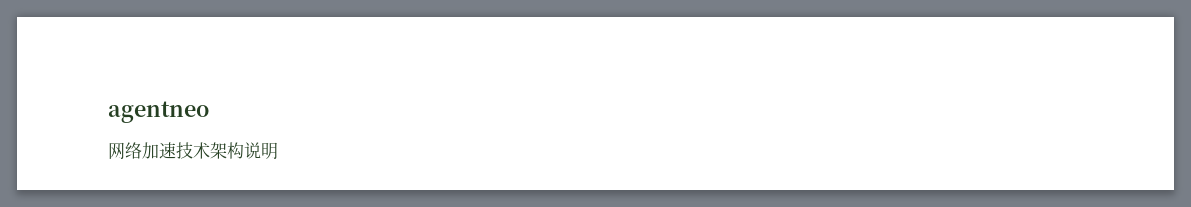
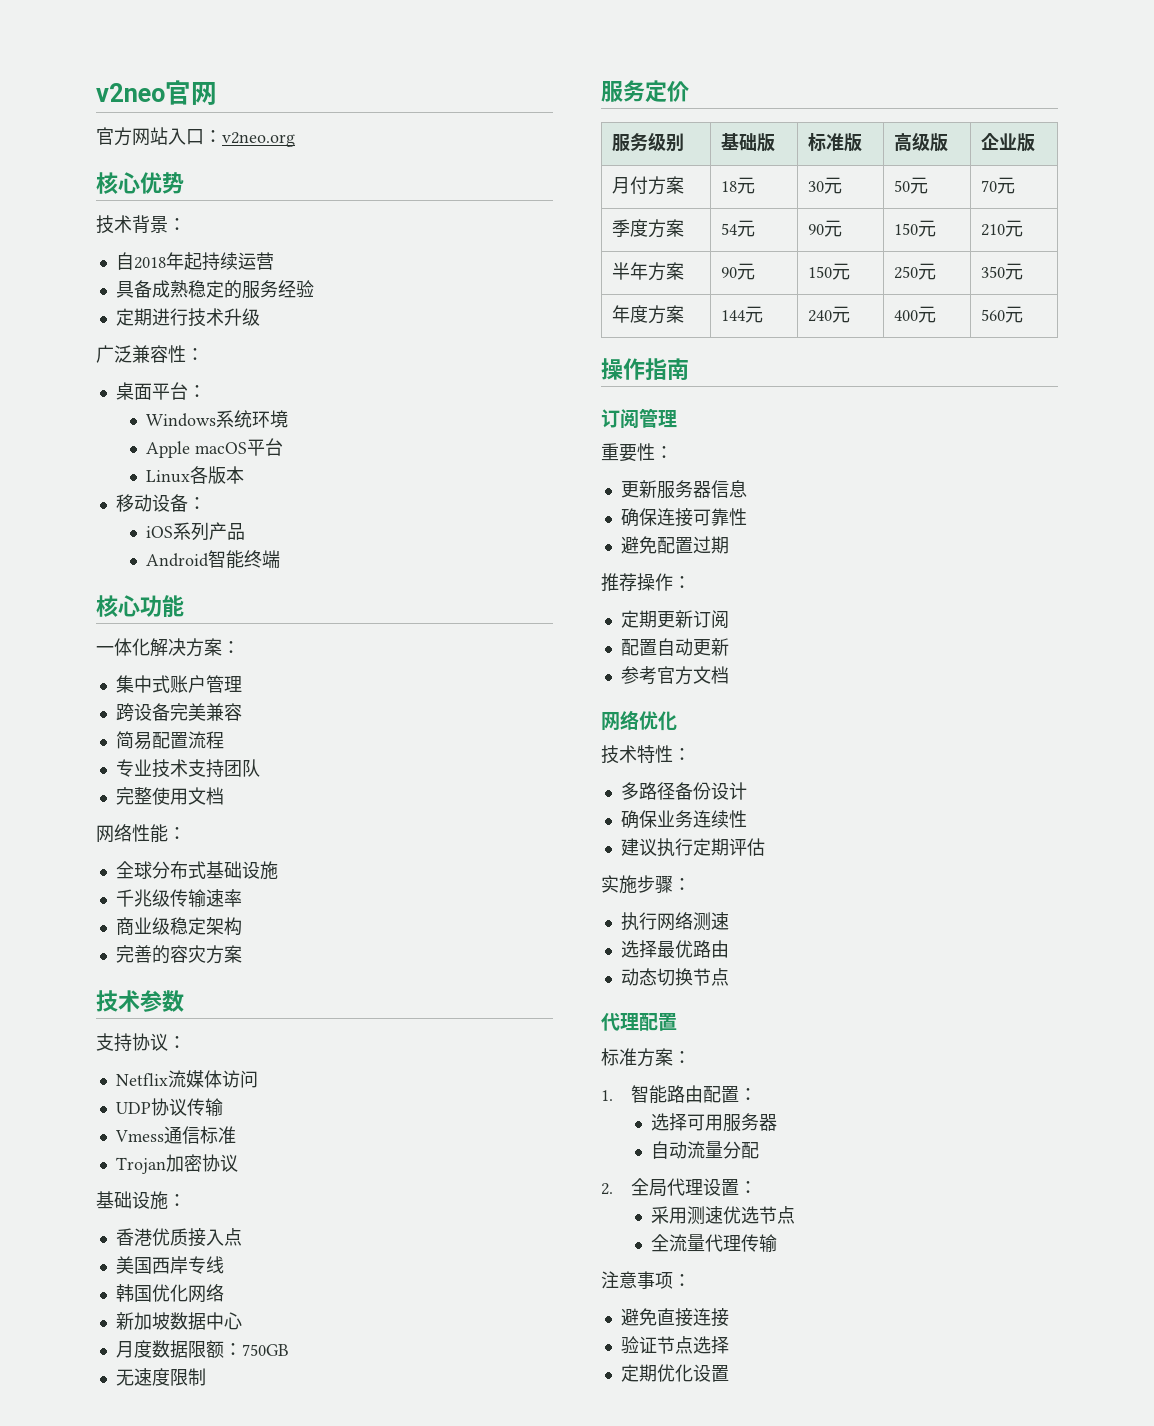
[108,101,209,123] [108,142,278,160] agentneo // 网络加速技术架构说明 -> [96,80,217,105] [96,127,295,147] [96,172,184,194] [96,215,186,234] [115,252,274,271] [115,280,314,299] [115,308,260,327] [96,345,204,363] [115,382,206,400] [145,410,288,428] [145,438,283,458] [145,466,244,484] [115,494,206,512] [145,522,245,541] [145,550,280,569] [96,595,184,617] [96,638,240,657] [115,675,242,693] [115,703,242,722] [115,731,224,750] [115,759,260,778] [115,787,224,805] [96,824,186,843] [115,861,278,880] [115,889,242,908] [115,917,242,936] [115,945,242,964] [96,990,184,1012] [96,1033,186,1052] [115,1070,258,1088] [115,1098,223,1117] [114,1126,236,1144] [115,1154,238,1174] [96,1191,186,1210] [115,1228,242,1247] [115,1256,224,1274] [115,1284,224,1303] [115,1312,242,1330] [115,1340,289,1358] [115,1368,206,1386] [601,80,689,102] [611,132,684,152] [720,133,775,152] [807,133,862,152] [893,132,948,152] [980,133,1035,152] [611,176,684,195] [720,177,755,194] [807,177,842,194] [893,177,928,194] [980,177,1015,194] [611,219,684,238] [720,220,755,237] [807,220,842,237] [893,220,936,237] [980,220,1023,237] [611,262,684,281] [720,263,755,280] [807,263,850,280] [893,263,936,280] [980,263,1023,280] [611,305,684,324] [720,306,763,323] [807,306,850,323] [893,306,936,323] [980,306,1023,323] [601,358,689,380] [601,408,677,429] [601,443,673,462] [620,480,747,499] [620,508,747,527] [620,536,729,554] [601,573,691,592] [620,610,729,628] [620,638,729,656] [620,666,729,685] [601,710,677,731] [601,745,691,764] [620,782,747,800] [620,810,747,829] [620,838,765,857] [601,875,691,894] [620,912,729,931] [620,940,729,958] [620,968,729,986] [601,1013,677,1031] [601,1048,691,1067] [601,1085,758,1104] [650,1113,777,1132] [650,1141,759,1159] [601,1178,758,1197] [650,1206,795,1225] [650,1234,777,1253] [601,1271,691,1289] [620,1308,729,1327] [620,1336,729,1354] [620,1364,729,1382] v2neo官网 // 官方网站入口：v2neo.org // 核心优势 // 技术背景： // 自2018年起持续运营 // 具备成熟稳定的服务经验 // 定期进行技术升级 // 广泛兼容性： // 桌面平台： // Windows系统环境 // Apple macOS平台 // Linux各版本 // 移动设备： // iOS系列产品 // Android智能终端 // 核心功能 // 一体化解决方案： // 集中式账户管理 // 跨设备完美兼容 // 简易配置流程 // 专业技术支持团队 // 完整使用文档 // 网络性能： // 全球分布式基础设施 // 千兆级传输速率 // 商业级稳定架构 // 完善的容灾方案 // 技术参数 // 支持协议： // Netflix流媒体访问 // UDP协议传输 // Vmess通信标准 // Trojan加密协议 // 基础设施： // 香港优质接入点 // 美国西岸专线 // 韩国优化网络 // 新加坡数据中心 // 月度数据限额：750GB // 无速度限制 // 服务定价 // 服务级别 | 基础版 | 标准版 | 高级版 | 企业版 // 月付方案 | 18元 | 30元 | 50元 | 70元 // 季度方案 | 54元 | 90元 | 150元 | 210元 // 半年方案 | 90元 | 150元 | 250元 | 350元 // 年度方案 | 144元 | 240元 | 400元 | 560元 // 操作指南 // 订阅管理 // 重要性： // 更新服务器信息 // 确保连接可靠性 // 避免配置过期 // 推荐操作： // 定期更新订阅 // 配置自动更新 // 参考官方文档 // 网络优化 // 技术特性： // 多路径备份设计 // 确保业务连续性 // 建议执行定期评估 // 实施步骤： // 执行网络测速 // 选择最优路由 // 动态切换节点 // 代理配置 // 标准方案： // 1.智能路由配置： // 选择可用服务器 // 自动流量分配 // 2.全局代理设置： // 采用测速优选节点 // 全流量代理传输 // 注意事项： // 避免直接连接 // 验证节点选择 // 定期优化设置

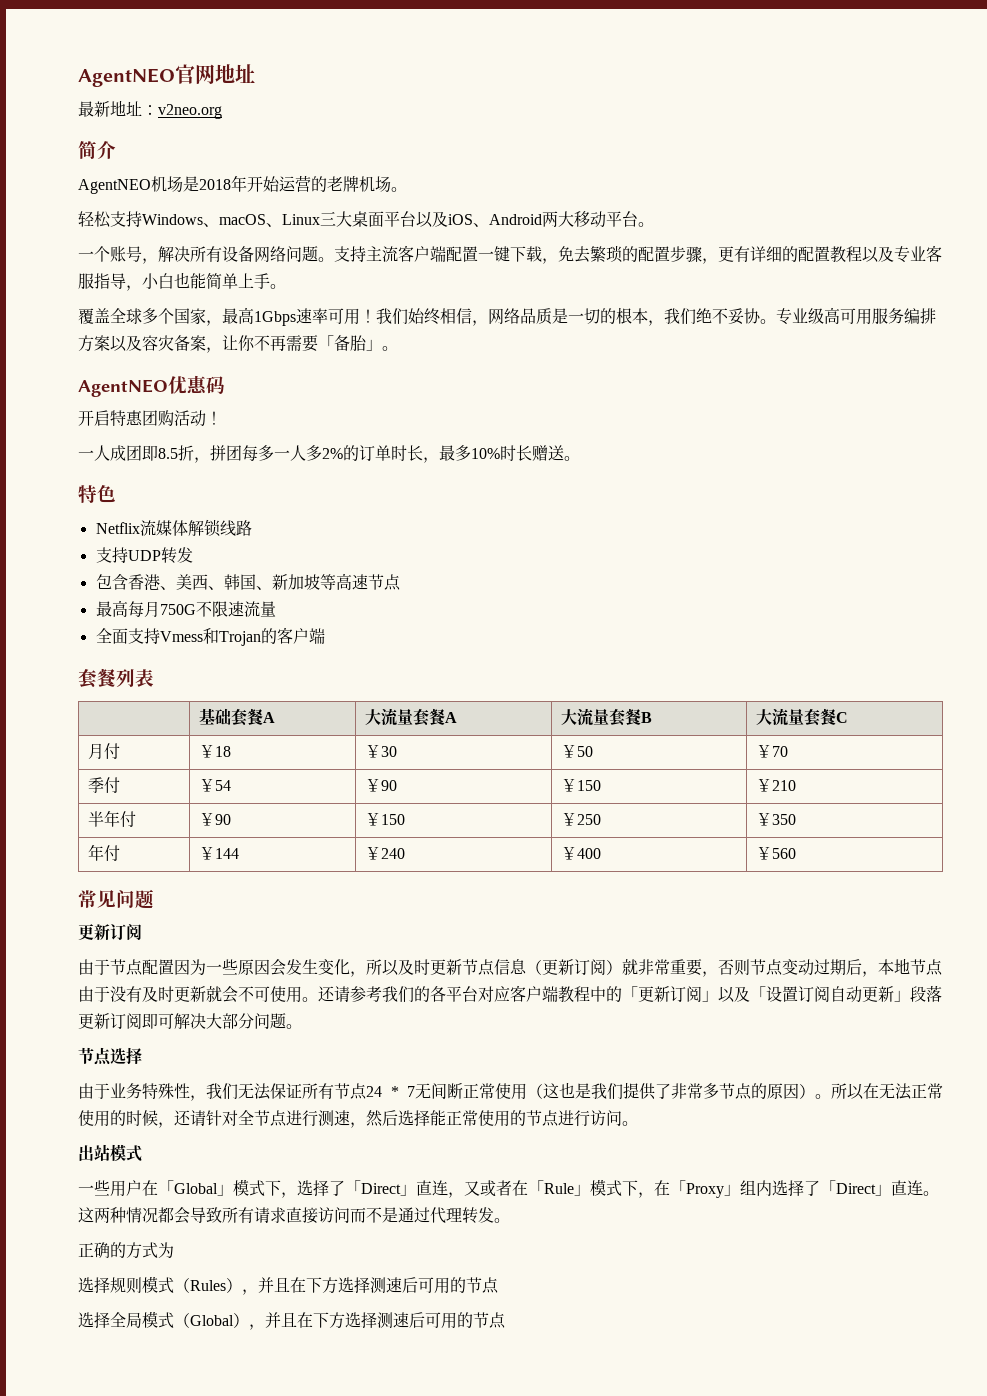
[96,83,165,102] v2neo -> [78,68,175,87] AgentNEO
[96,127,204,146] // 官方网站入口 -> [215,64,255,83] [78,100,142,117] 地址 // 最新地址
[96,172,184,194] [96,215,186,234] [115,252,274,271] [115,280,314,299] [115,308,260,327] [96,345,204,363] [115,382,206,400] [145,410,288,428] [145,438,283,458] [145,466,244,484] [115,494,206,512] [145,522,245,541] [145,550,280,569] [96,595,184,617] [96,638,240,657] [115,675,242,693] [115,703,242,722] [115,731,224,750] [115,759,260,778] [115,787,224,805] [96,824,186,843] [115,861,278,880] [115,889,242,908] [115,917,242,936] [115,945,242,964] [96,990,184,1012] [96,1033,186,1052] [115,1070,258,1088] [115,1098,223,1117] [114,1126,236,1144] [115,1154,238,1174] [96,1191,186,1210] [115,1228,242,1247] [115,1256,224,1274] [115,1284,224,1303] [115,1312,242,1330] [115,1340,289,1358] [115,1368,206,1386] [601,80,689,102] [611,132,684,152] [720,133,775,152] [807,133,862,152] [893,132,948,152] [980,133,1035,152] 核心优势 // 技术背景： // 自2018年起持续运营 // 具备成熟稳定的服务经验 // 定期进行技术升级 // 广泛兼容性： // 桌面平台： // Windows系统环境 // Apple macOS平台 // Linux各版本 // 移动设备： // iOS系列产品 // Android智能终端 // 核心功能 // 一体化解决方案： // 集中式账户管理 // 跨设备完美兼容 // 简易配置流程 // 专业技术支持团队 // 完整使用文档 // 网络性能： // 全球分布式基础设施 // 千兆级传输速率 // 商业级稳定架构 // 完善的容灾方案 // 技术参数 // 支持协议： // Netflix流媒体访问 // UDP协议传输 // Vmess通信标准 // Trojan加密协议 // 基础设施： // 香港优质接入点 // 美国西岸专线 // 韩国优化网络 // 新加坡数据中心 // 月度数据限额：750GB // 无速度限制 // 服务定价 // 服务级别 | 基础版 | 标准版 | 高级版 | 企业版 -> [78,141,116,159] [78,175,407,194] [78,211,654,228] [78,245,942,264] [78,272,286,291] [78,307,936,326] [78,335,398,353] [78,375,225,397] [78,410,222,427] [78,445,580,463] [78,485,116,503] [95,519,252,537] [95,547,193,564] [95,573,401,591] [95,600,276,618] [95,627,325,646] [78,668,154,688] [199,708,276,726] [365,708,458,726] [561,708,653,726] [756,708,849,726] 简介 // AgentNEO机场是2018年开始运营的老牌机场。 // 轻松支持Windows、macOS、Linux三大桌面平台以及iOS、Android两大移动平台。 // 一个账号，解决所有设备网络问题。支持主流客户端配置一键下载，免去繁琐的配置步骤，更有详细的配置教程以及专业客服指导，小白也能简单上手。 // 覆盖全球多个国家，最高1Gbps速率可用！我们始终相信，网络品质是一切的根本，我们绝不妥协。专业级高可用服务编排方案以及容灾备案，让你不再需要「备胎」。 // AgentNEO优惠码 // 开启特惠团购活动！ // 一人成团即8.5折，拼团每多一人多2%的订单时长，最多10%时长赠送。 // 特色 // Netflix流媒体解锁线路 // 支持UDP转发 // 包含香港、美西、韩国、新加坡等高速节点 // 最高每月750G不限速流量 // 全面支持Vmess和Trojan的客户端 // 套餐列表 // | 基础套餐A | 大流量套餐A | 大流量套餐B | 大流量套餐C
[647,176,684,195] 方案 | -> [199,745,216,758] | ￥
[736,177,755,194] 元 | -> [365,745,382,758] | ￥
[823,177,842,194] 元 | -> [561,745,578,758] | ￥
[909,177,928,194] 元 | -> [756,745,773,758] | ￥
[996,177,1015,194] 元 -> (789, 751) none
[629,219,684,238] 度方案 | -> [104,777,121,794] [199,779,216,792] 付 | ￥
[736,220,755,237] [807,220,842,237] [893,220,936,237] 元 | 90元 | 150元 | -> [365,779,398,792] [561,779,602,792] [756,779,773,792] | ￥90 | ￥150 | ￥
[1004,220,1023,237] 元 -> (797, 785) none
[647,262,684,281] [720,263,755,280] [807,263,850,280] 方案 | 90元 | 150元 | -> [120,811,137,828] [199,813,232,826] [365,813,406,826] [561,813,578,826] 付 | ￥90 | ￥150 | ￥
[917,263,936,280] 元 | -> [756,813,773,826] | ￥
[1004,263,1023,280] [611,305,684,324] 元 // 年度方案 | -> [88,844,121,862] [199,847,216,860] // 年付 | ￥
[744,306,763,323] 元 | -> [365,847,382,860] | ￥
[831,306,850,323] 元 | -> [561,847,578,860] | ￥
[917,306,936,323] 元 | -> [756,847,773,860] | ￥
[1004,306,1023,323] [601,358,689,380] [601,408,677,429] [601,443,673,462] [620,480,747,499] [620,508,747,527] [620,536,729,554] [601,573,691,592] [620,610,729,628] [620,638,729,656] [620,666,729,685] [601,710,677,731] [601,745,691,764] [620,782,747,800] [620,810,747,829] [620,838,765,857] [601,875,691,894] [620,912,729,931] [620,940,729,958] [620,968,729,986] [601,1013,677,1031] [601,1048,691,1067] [601,1085,758,1104] [650,1113,777,1132] [650,1141,759,1159] [601,1178,758,1197] [650,1206,795,1225] [650,1234,777,1253] [601,1271,691,1289] [620,1308,729,1327] [620,1336,729,1354] [620,1364,729,1382] 元 // 操作指南 // 订阅管理 // 重要性： // 更新服务器信息 // 确保连接可靠性 // 避免配置过期 // 推荐操作： // 定期更新订阅 // 配置自动更新 // 参考官方文档 // 网络优化 // 技术特性： // 多路径备份设计 // 确保业务连续性 // 建议执行定期评估 // 实施步骤： // 执行网络测速 // 选择最优路由 // 动态切换节点 // 代理配置 // 标准方案： // 1.智能路由配置： // 选择可用服务器 // 自动流量分配 // 2.全局代理设置： // 采用测速优选节点 // 全流量代理传输 // 注意事项： // 避免直接连接 // 验证节点选择 // 定期优化设置 -> [78,889,154,909] [78,924,142,940] [78,958,943,977] [78,985,942,1003] [78,1013,302,1029] [78,1047,142,1065] [78,1082,943,1101] [78,1110,638,1128] [78,1144,142,1162] [78,1179,939,1198] [78,1207,510,1224] [78,1242,174,1259] [78,1276,499,1295] [78,1311,506,1330] // 常见问题 // 更新订阅 // 由于节点配置因为一些原因会发生变化，所以及时更新节点信息（更新订阅）就非常重要，否则节点变动过期后，本地节点由于没有及时更新就会不可使用。还请参考我们的各平台对应客户端教程中的「更新订阅」以及「设置订阅自动更新」段落更新订阅即可解决大部分问题。 // 节点选择 // 由于业务特殊性，我们无法保证所有节点24 * 7无间断正常使用（这也是我们提供了非常多节点的原因）。所以在无法正常使用的时候，还请针对全节点进行测速，然后选择能正常使用的节点进行访问。 // 出站模式 // 一些用户在「Global」模式下，选择了「Direct」直连，又或者在「Rule」模式下，在「Proxy」组内选择了「Direct」直连。这两种情况都会导致所有请求直接访问而不是通过代理转发。 // 正确的方式为 // 选择规则模式（Rules），并且在下方选择测速后可用的节点 // 选择全局模式（Global），并且在下方选择测速后可用的节点

